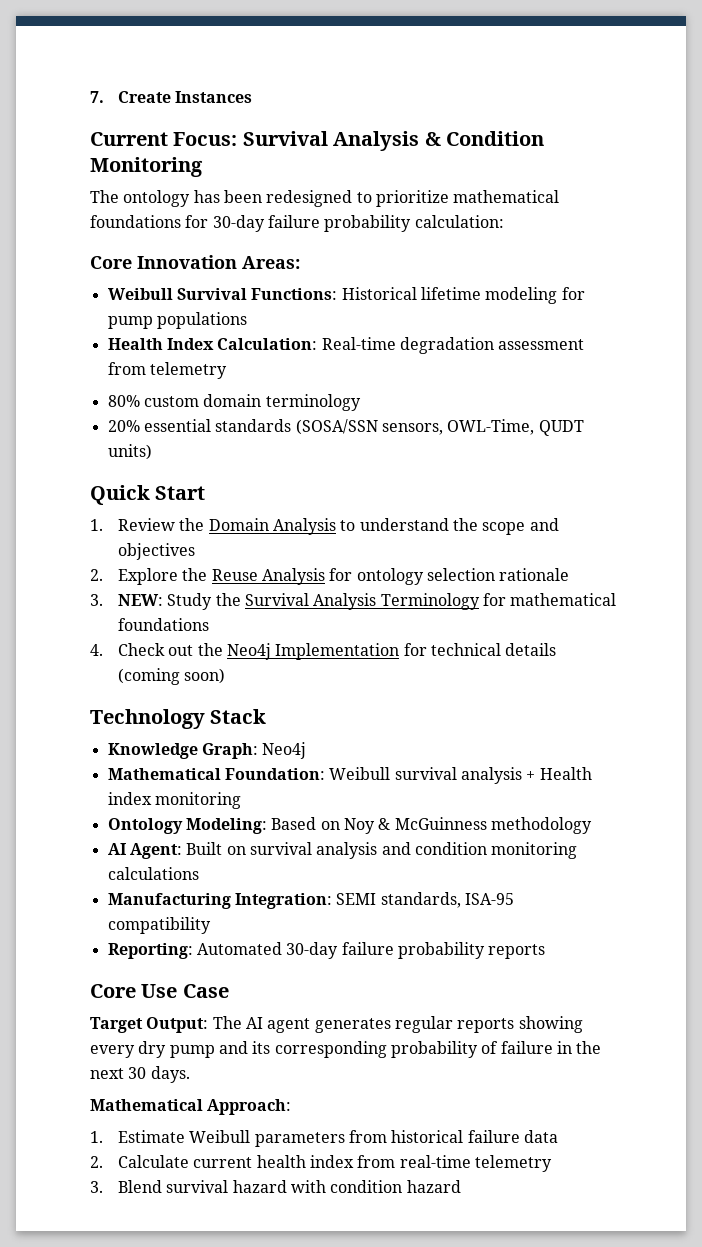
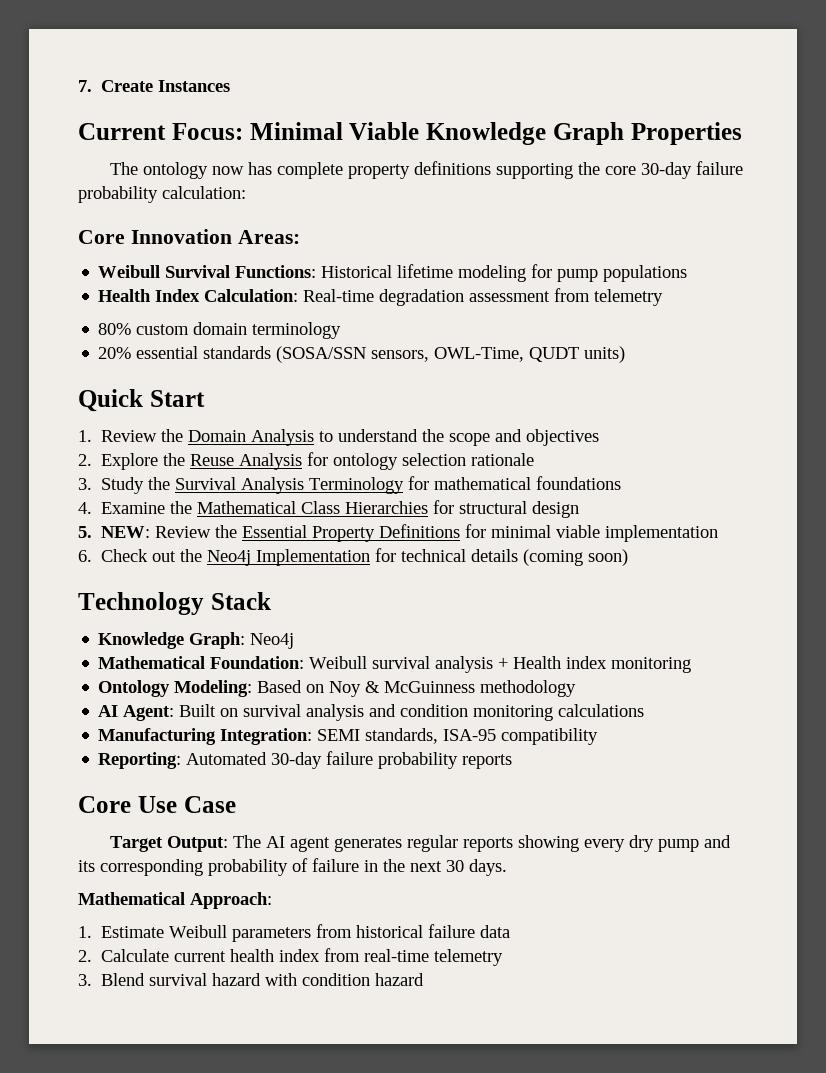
[242,131,544,151] [90,157,203,177] [90,190,560,207] [90,215,209,228] Survival Analysis & Condition Monitoring // The ontology has been redesigned to prioritize mathematical foundations for -> [249,122,742,145] [110,161,637,179] Minimal Viable Knowledge Graph Properties // The ontology now has complete property definitions supporting the core
[118,594,164,606] NEW: -> (92, 484) none
(103, 650) none -> [101,500,580,518] [78,524,719,542] [78,550,92,562] Examine the Mathematical Class Hierarchies for structural design // 5. NEW: Review the Essential Property Definitions for minimal viable implementation // 6.

